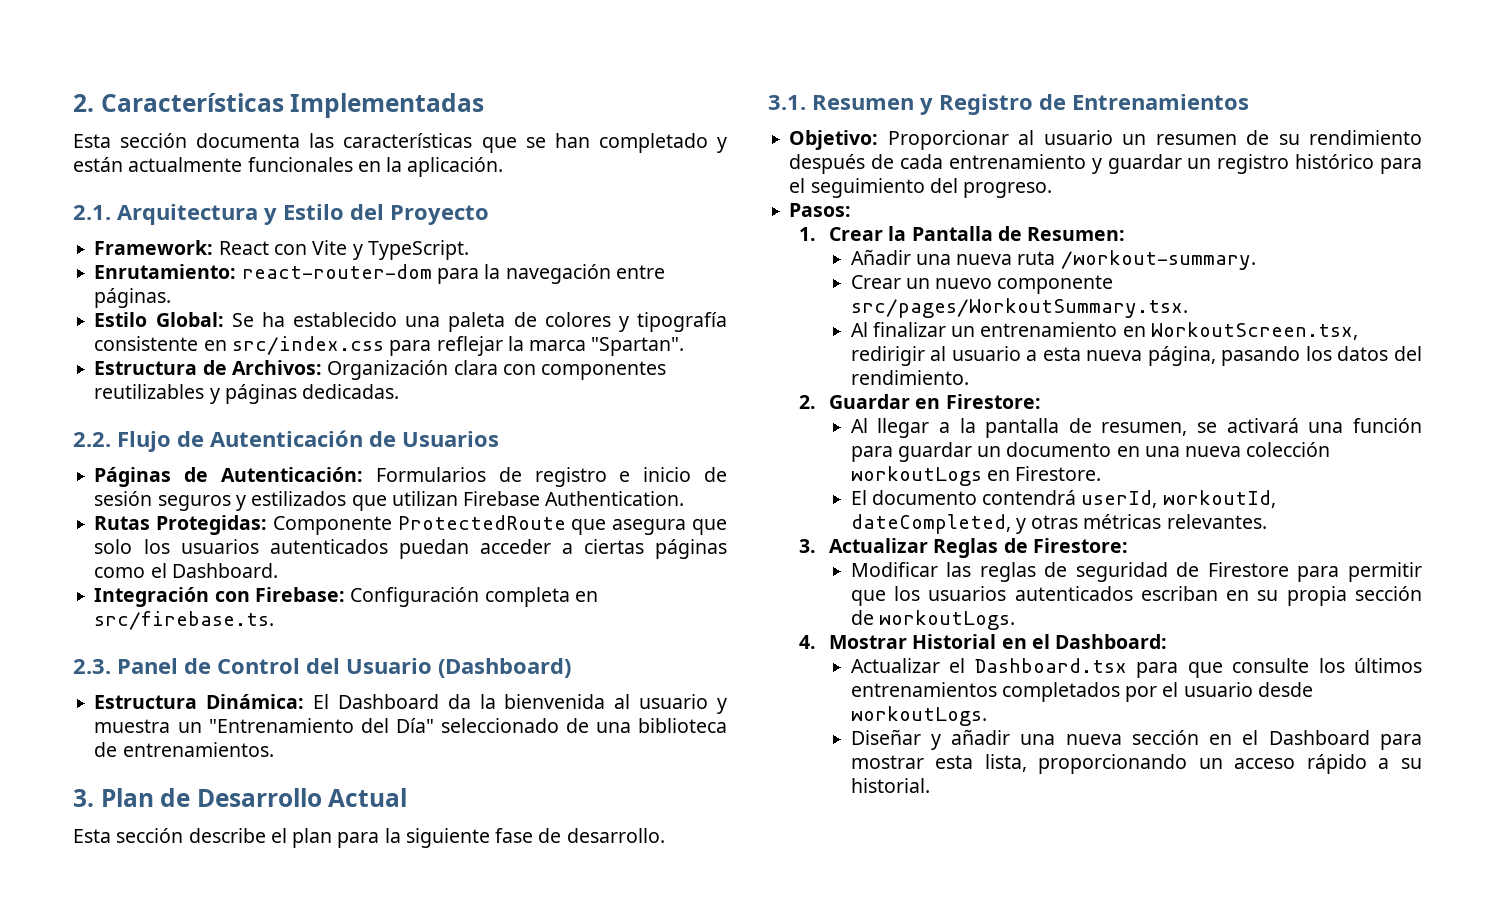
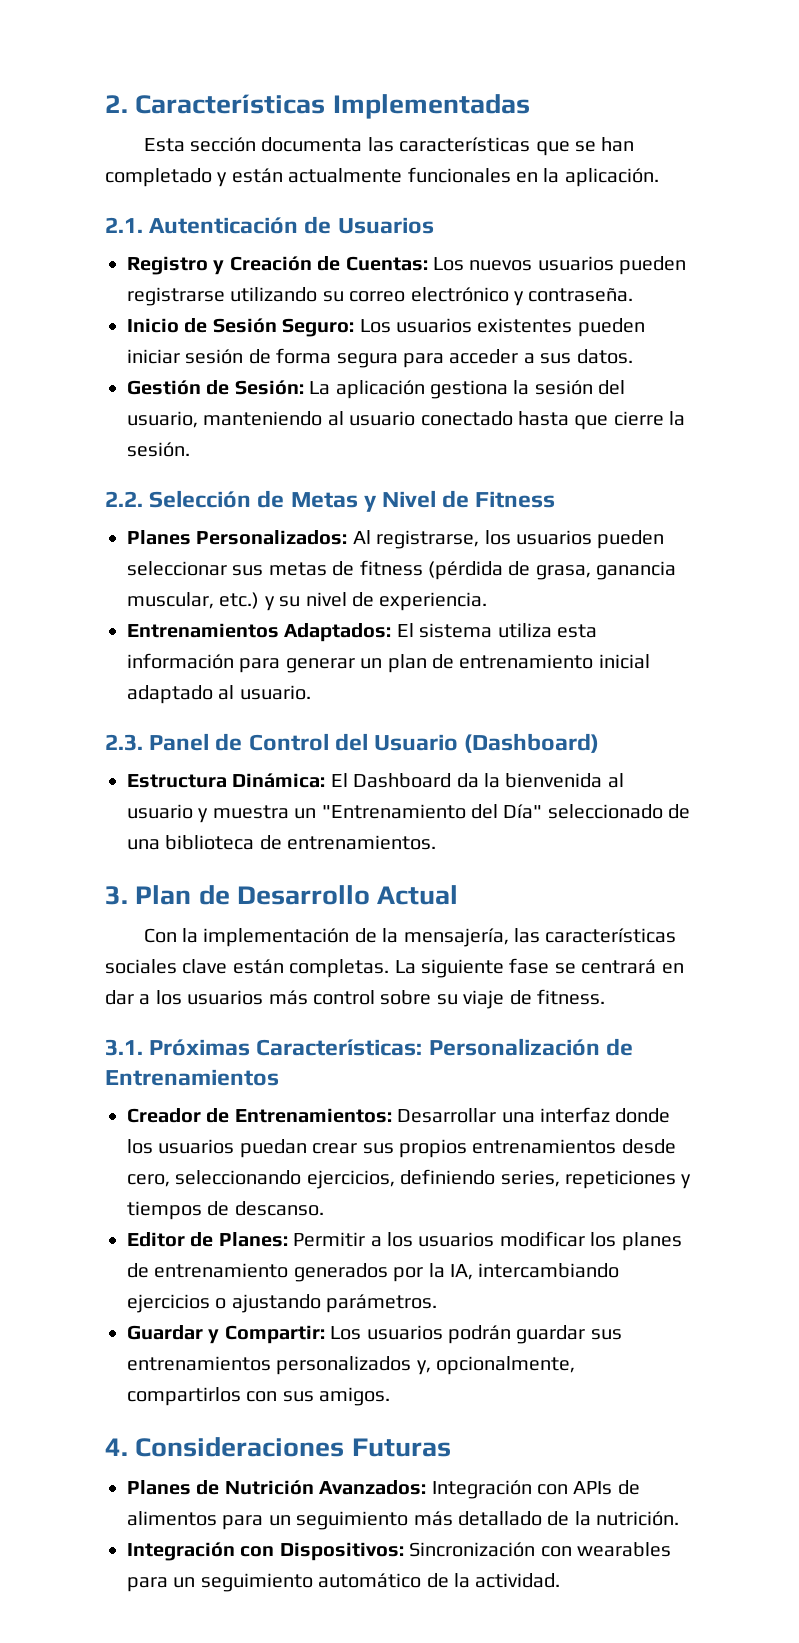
[117,204,489,225] [94,240,469,260] [94,264,665,284] [94,288,172,308] [94,312,727,332] [94,336,685,356] [94,360,667,380] [94,384,400,404] [73,430,499,452] [94,467,728,487] [94,491,685,511] [94,515,727,535] [94,539,728,559] [94,563,278,578] [94,587,598,607] [94,611,275,630] Arquitectura y Estilo del Proyecto // Framework: React con Vite y TypeScript. // Enrutamiento: react-router-dom para la navegación entre páginas. // Estilo Global: Se ha establecido una paleta de colores y tipografía consistente en src/index.css para reflejar la marca "Spartan". // Estructura de Archivos: Organización clara con componentes reutilizables y páginas dedicadas. // 2.2. Flujo de Autenticación de Usuarios // Páginas de Autenticación: Formularios de registro e inicio de sesión seguros y estilizados que utilizan Firebase Authentication. // Rutas Protegidas: Componente ProtectedRoute que asegura que solo los usuarios autenticados puedan acceder a ciertas páginas como el Dashboard. // Integración con Firebase: Configuración completa en src/firebase.ts. -> [149,216,434,234] [127,256,687,275] [127,287,634,306] [127,318,645,337] [127,348,633,368] [127,380,626,399] [127,411,686,430] [127,442,190,457] [105,490,556,512] [127,530,665,549] [127,560,677,580] [127,592,488,611] [127,623,597,642] [127,653,650,673] [127,685,311,704] Autenticación de Usuarios // Registro y Creación de Cuentas: Los nuevos usuarios pueden registrarse utilizando su correo electrónico y contraseña. // Inicio de Sesión Seguro: Los usuarios existentes pueden iniciar sesión de forma segura para acceder a sus datos. // Gestión de Sesión: La aplicación gestiona la sesión del usuario, manteniendo al usuario conectado hasta que cierre la sesión. // 2.2. Selección de Metas y Nivel de Fitness // Planes Personalizados: Al registrarse, los usuarios pueden seleccionar sus metas de fitness (pérdida de grasa, ganancia muscular, etc.) y su nivel de experiencia. // Entrenamientos Adaptados: El sistema utiliza esta información para generar un plan de entrenamiento inicial adaptado al usuario.
[73,828,665,848] [768,94,1249,115] [789,130,1422,150] [789,154,1422,174] [789,178,1053,198] [789,203,852,217] [798,226,1126,241] [850,249,1256,270] [850,275,1114,294] [850,298,1188,318] [850,322,1358,340] [850,346,1422,366] [850,370,969,385] [798,394,1041,409] [850,418,1422,438] [850,442,1331,462] [850,466,1102,486] [850,490,1276,508] [850,514,1267,534] [798,538,1128,558] [850,562,1422,582] [850,586,1422,606] [850,610,1015,630] [798,634,1168,649] [850,658,1422,678] [850,682,1313,702] [850,706,987,726] [850,729,1422,750] [850,754,1422,774] [850,778,930,793] Esta sección describe el plan para la siguiente fase de desarrollo. // 3.1. Resumen y Registro de Entrenamientos // Objetivo: Proporcionar al usuario un resumen de su rendimiento después de cada entrenamiento y guardar un registro histórico para el seguimiento del progreso. // Pasos: // 1. Crear la Pantalla de Resumen: // Añadir una nueva ruta /workout-summary. // Crear un nuevo componente src/pages/WorkoutSummary.tsx. // Al finalizar un entrenamiento en WorkoutScreen.tsx, redirigir al usuario a esta nueva página, pasando los datos del rendimiento. // 2. Guardar en Firestore: // Al llegar a la pantalla de resumen, se activará una función para guardar un documento en una nueva colección workoutLogs en Firestore. // El documento contendrá userId, workoutId, dateCompleted, y otras métricas relevantes. // 3. Actualizar Reglas de Firestore: // Modificar las reglas de seguridad de Firestore para permitir que los usuarios autenticados escriban en su propia sección de workoutLogs. // 4. Mostrar Historial en el Dashboard: // Actualizar el Dashboard.tsx para que consulte los últimos entrenamientos completados por el usuario desde workoutLogs. // Diseñar y añadir una nueva sección en el Dashboard para mostrar esta lista, proporcionando un acceso rápido a su historial. -> [143,928,677,947] [105,958,684,978] [105,989,605,1009] [105,1038,633,1056] [105,1069,279,1086] [127,1107,671,1123] [127,1139,676,1158] [127,1169,692,1189] [127,1201,324,1220] [127,1231,682,1251] [127,1263,620,1282] [127,1294,438,1313] [127,1325,622,1344] [127,1356,576,1375] [127,1387,391,1406] [105,1437,451,1457] [127,1480,640,1499] [127,1511,680,1530] [127,1542,671,1561] [127,1573,561,1592] Con la implementación de la mensajería, las características sociales clave están completas. La siguiente fase se centrará en dar a los usuarios más control sobre su viaje de fitness. // 3.1. Próximas Características: Personalización de Entrenamientos // Creador de Entrenamientos: Desarrollar una interfaz donde los usuarios puedan crear sus propios entrenamientos desde cero, seleccionando ejercicios, definiendo series, repeticiones y tiempos de descanso. // Editor de Planes: Permitir a los usuarios modificar los planes de entrenamiento generados por la IA, intercambiando ejercicios o ajustando parámetros. // Guardar y Compartir: Los usuarios podrán guardar sus entrenamientos personalizados y, opcionalmente, compartirlos con sus amigos. // 4. Consideraciones Futuras // Planes de Nutrición Avanzados: Integración con APIs de alimentos para un seguimiento más detallado de la nutrición. // Integración con Dispositivos: Sincronización con wearables para un seguimiento automático de la actividad.

